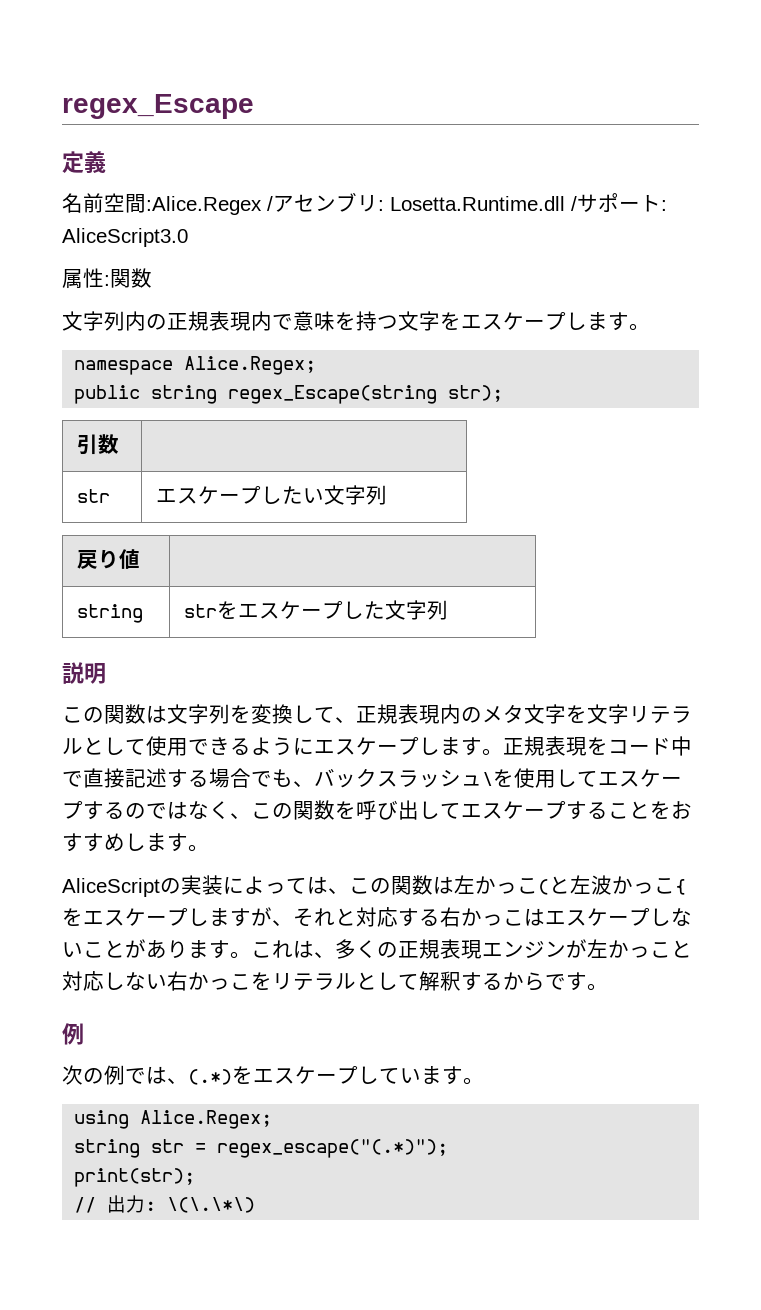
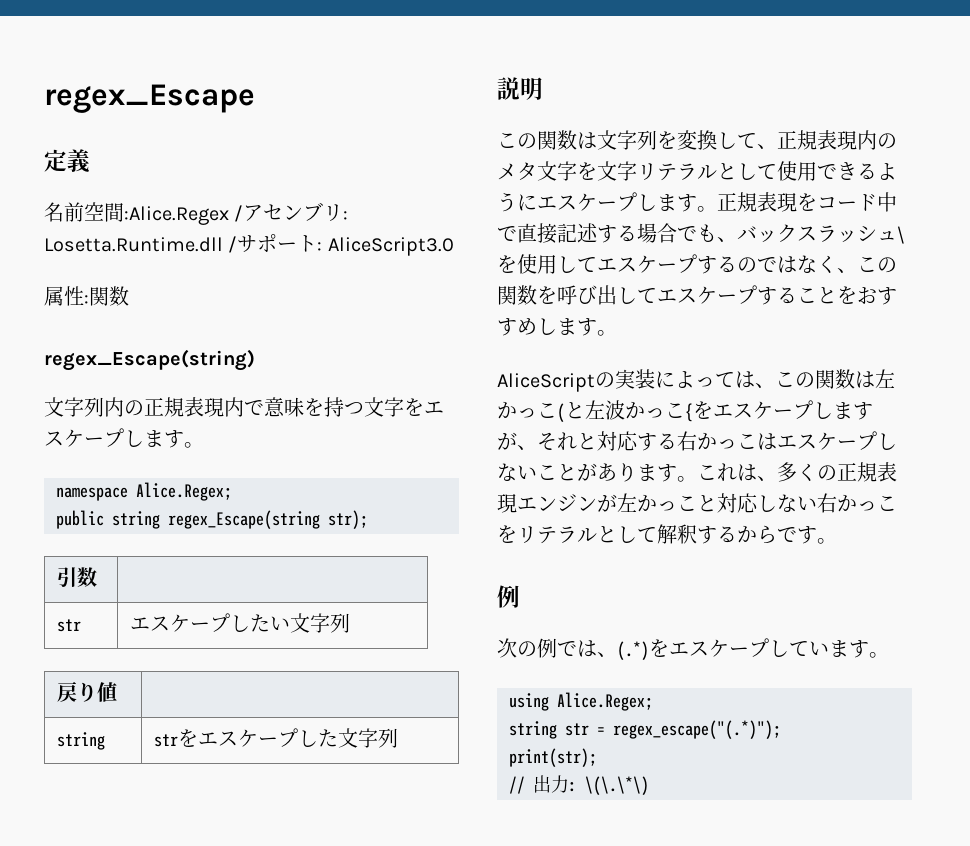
(152, 278) none -> [44,349,255,371] // regex_Escape(string)

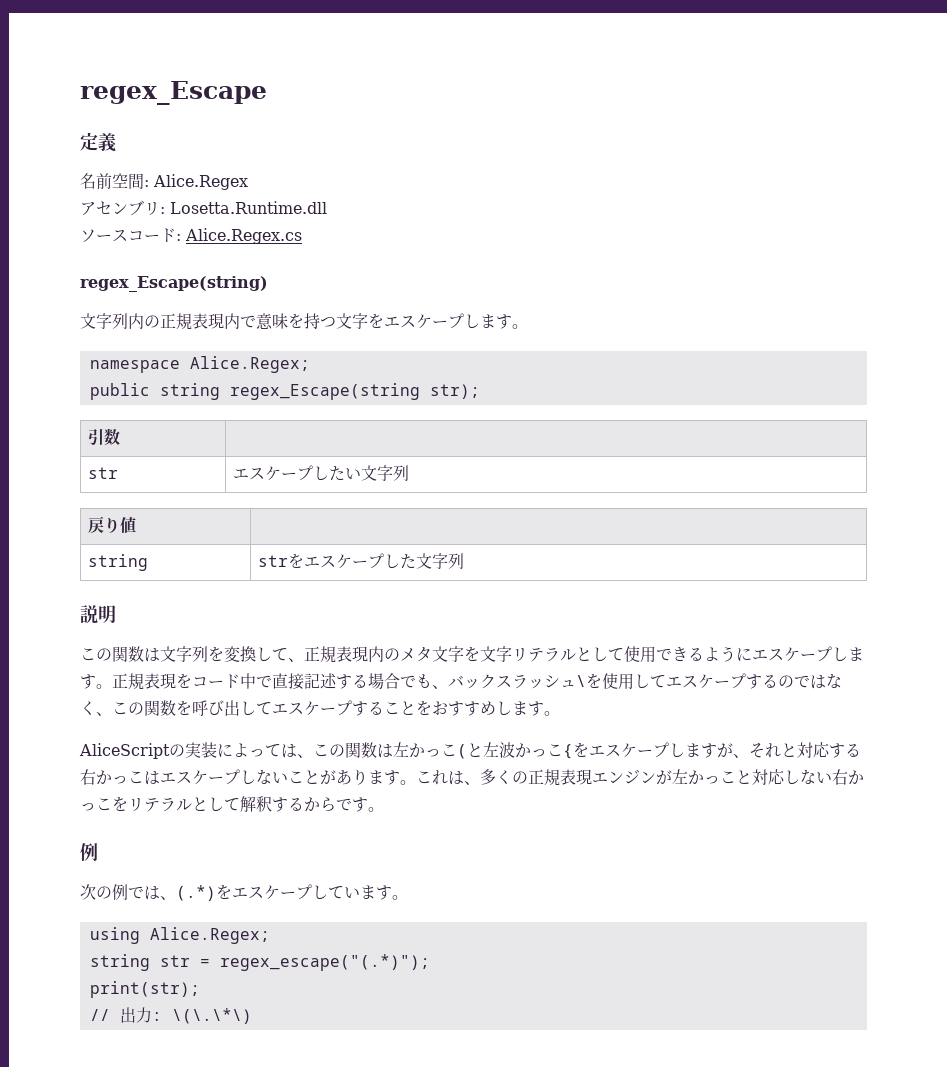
[124,205,244,225] :Alice.Regex / -> [144,174,248,190] : Alice.Regex //
[228,234,454,256] [44,286,129,306] /サポート: AliceScript3.0 // 属性:関数 -> [80,228,302,244] // ソースコード: Alice.Regex.cs

